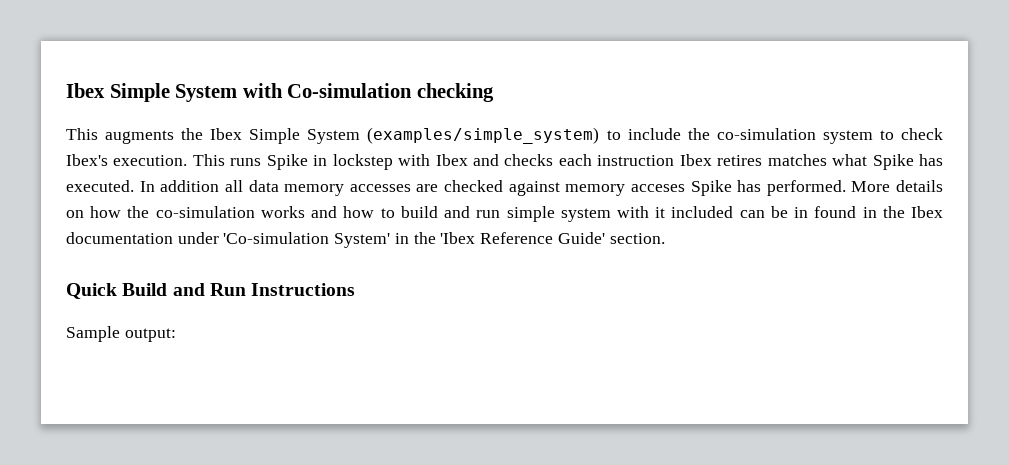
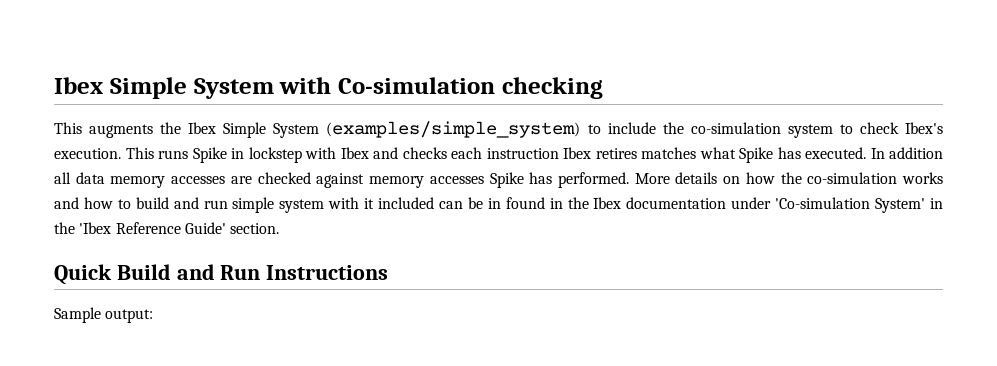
[630,184,685,192] acceses -> [429,176,484,184] accesses

